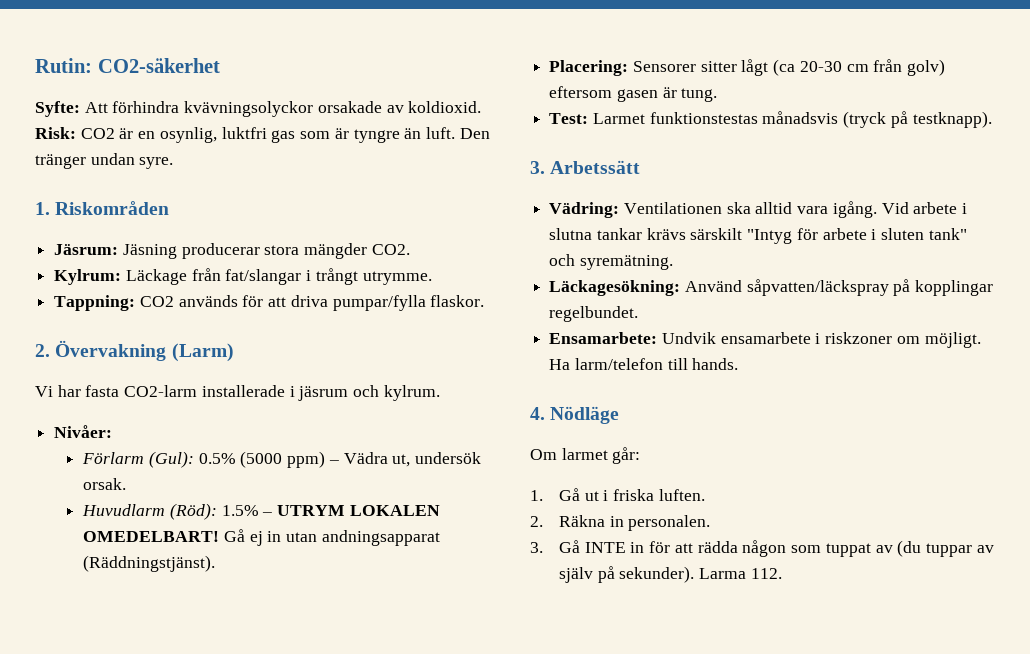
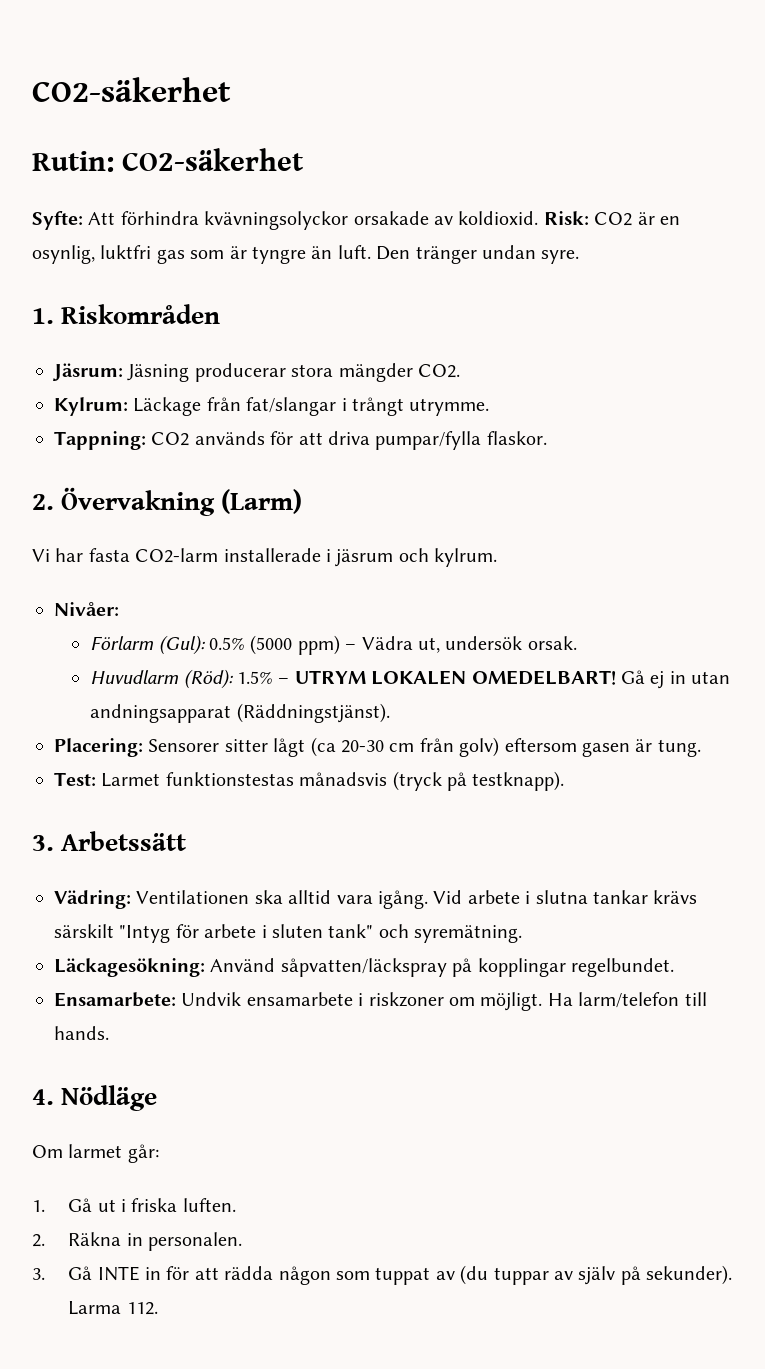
(35, 65) none -> [32,77,231,102] CO2-säkerhet //

